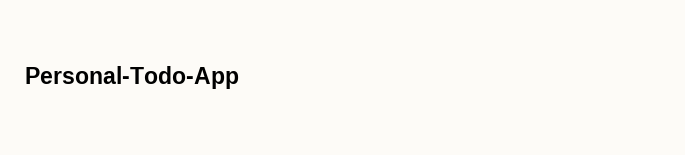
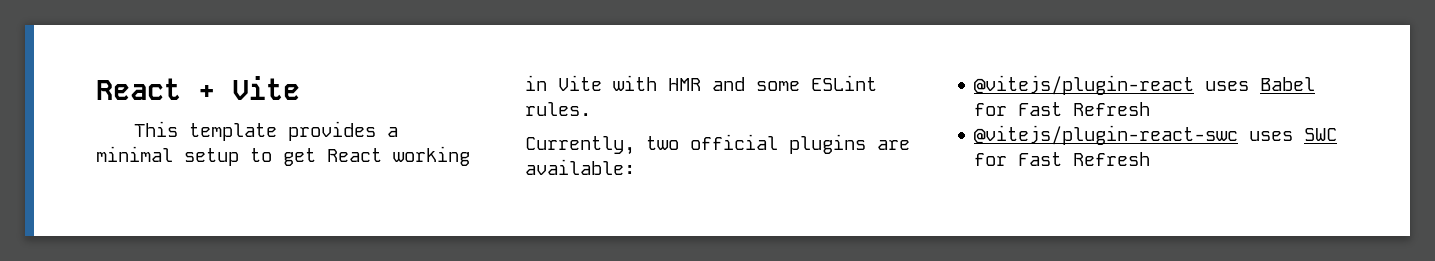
[25,66,239,89] Personal-Todo-App -> [96,76,300,100] [134,121,399,141] [96,146,470,166] [525,75,877,91] [525,102,591,116] [525,134,910,155] [525,159,635,175] [974,75,1316,95] [974,102,1151,116] [974,125,1338,145] [974,152,1151,166] React + Vite // This template provides a minimal setup to get React working in Vite with HMR and some ESLint rules. // Currently, two official plugins are available: // @vitejs/plugin-react uses Babel for Fast Refresh // @vitejs/plugin-react-swc uses SWC for Fast Refresh

